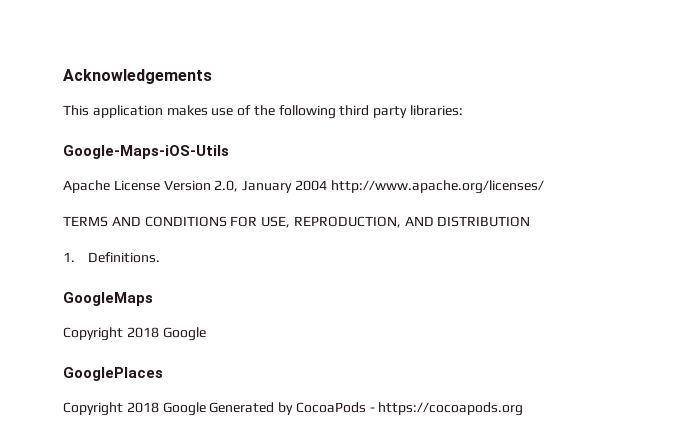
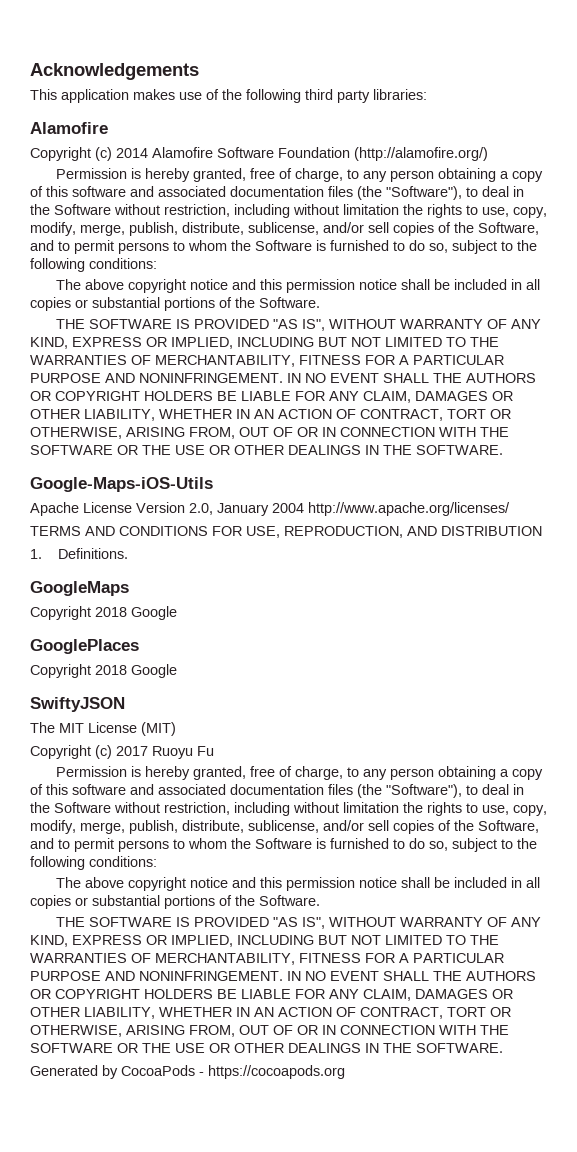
(464, 110) none -> [30,122,108,134] [30,147,488,161] [55,168,543,182] [30,186,524,200] [30,204,547,218] [30,222,539,236] [30,240,537,254] [30,258,157,272] [55,279,540,293] [30,297,320,311] [55,319,541,331] [30,337,499,349] [30,355,504,367] [30,373,536,383] [30,391,513,403] [30,409,511,421] [30,427,509,439] [30,445,503,455] // Alamofire // Copyright (c) 2014 Alamofire Software Foundation (http://alamofire.org/) // Permission is hereby granted, free of charge, to any person obtaining a copy of this software and associated documentation files (the "Software"), to deal in the Software without restriction, including without limitation the rights to use, copy, modify, merge, publish, distribute, sublicense, and/or sell copies of the Software, and to permit persons to whom the Software is furnished to do so, subject to the following conditions: // The above copyright notice and this permission notice shall be included in all copies or substantial portions of the Software. // THE SOFTWARE IS PROVIDED "AS IS", WITHOUT WARRANTY OF ANY KIND, EXPRESS OR IMPLIED, INCLUDING BUT NOT LIMITED TO THE WARRANTIES OF MERCHANTABILITY, FITNESS FOR A PARTICULAR PURPOSE AND NONINFRINGEMENT. IN NO EVENT SHALL THE AUTHORS OR COPYRIGHT HOLDERS BE LIABLE FOR ANY CLAIM, DAMAGES OR OTHER LIABILITY, WHETHER IN AN ACTION OF CONTRACT, TORT OR OTHERWISE, ARISING FROM, OUT OF OR IN CONNECTION WITH THE SOFTWARE OR THE USE OR OTHER DEALINGS IN THE SOFTWARE.
(206, 409) none -> [30,697,125,712] [30,722,176,736] [30,745,214,759] [55,766,543,780] [30,784,524,798] [30,802,547,816] [30,820,539,834] [30,838,537,852] [30,856,157,870] [55,877,540,891] [30,895,320,909] [55,917,541,929] [30,935,499,947] [30,953,504,965] [30,971,536,981] [30,989,513,1001] [30,1007,511,1019] [30,1025,509,1037] [30,1043,503,1053] // SwiftyJSON // The MIT License (MIT) // Copyright (c) 2017 Ruoyu Fu // Permission is hereby granted, free of charge, to any person obtaining a copy of this software and associated documentation files (the "Software"), to deal in the Software without restriction, including without limitation the rights to use, copy, modify, merge, publish, distribute, sublicense, and/or sell copies of the Software, and to permit persons to whom the Software is furnished to do so, subject to the following conditions: // The above copyright notice and this permission notice shall be included in all copies or substantial portions of the Software. // THE SOFTWARE IS PROVIDED "AS IS", WITHOUT WARRANTY OF ANY KIND, EXPRESS OR IMPLIED, INCLUDING BUT NOT LIMITED TO THE WARRANTIES OF MERCHANTABILITY, FITNESS FOR A PARTICULAR PURPOSE AND NONINFRINGEMENT. IN NO EVENT SHALL THE AUTHORS OR COPYRIGHT HOLDERS BE LIABLE FOR ANY CLAIM, DAMAGES OR OTHER LIABILITY, WHETHER IN AN ACTION OF CONTRACT, TORT OR OTHERWISE, ARISING FROM, OUT OF OR IN CONNECTION WITH THE SOFTWARE OR THE USE OR OTHER DEALINGS IN THE SOFTWARE. //

